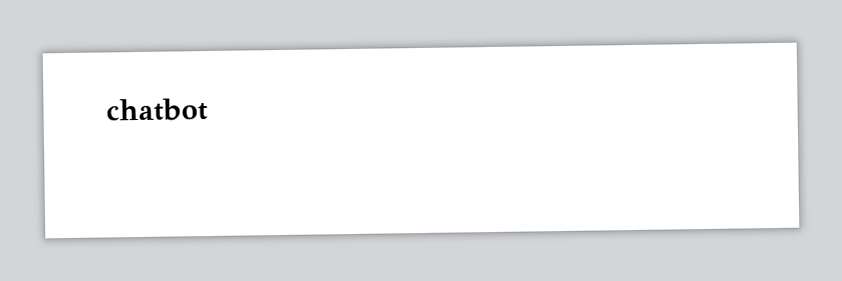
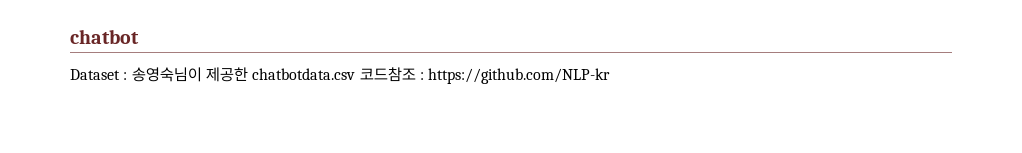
(208, 110) none -> [70,67,611,84] // Dataset : 송영숙님이 제공한 chatbotdata.csv 코드참조 : https://github.com/NLP-kr

